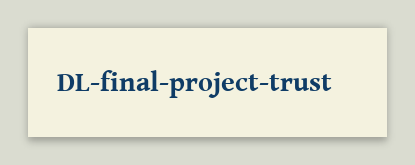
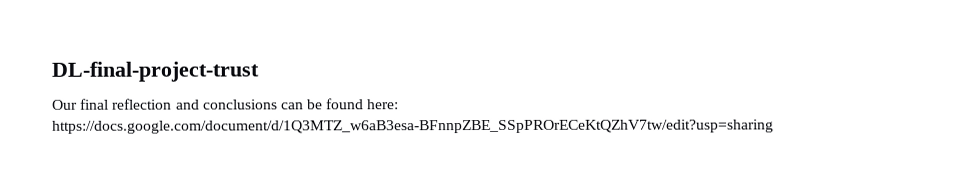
(332, 84) none -> [52,98,400,110] [52,119,774,134] // Our final reflection and conclusions can be found here: https://docs.google.com/document/d/1Q3MTZ_w6aB3esa-BFnnpZBE_SSpPROrECeKtQZhV7tw/edit?usp=sharing

